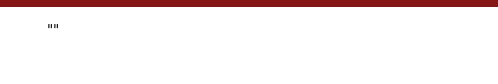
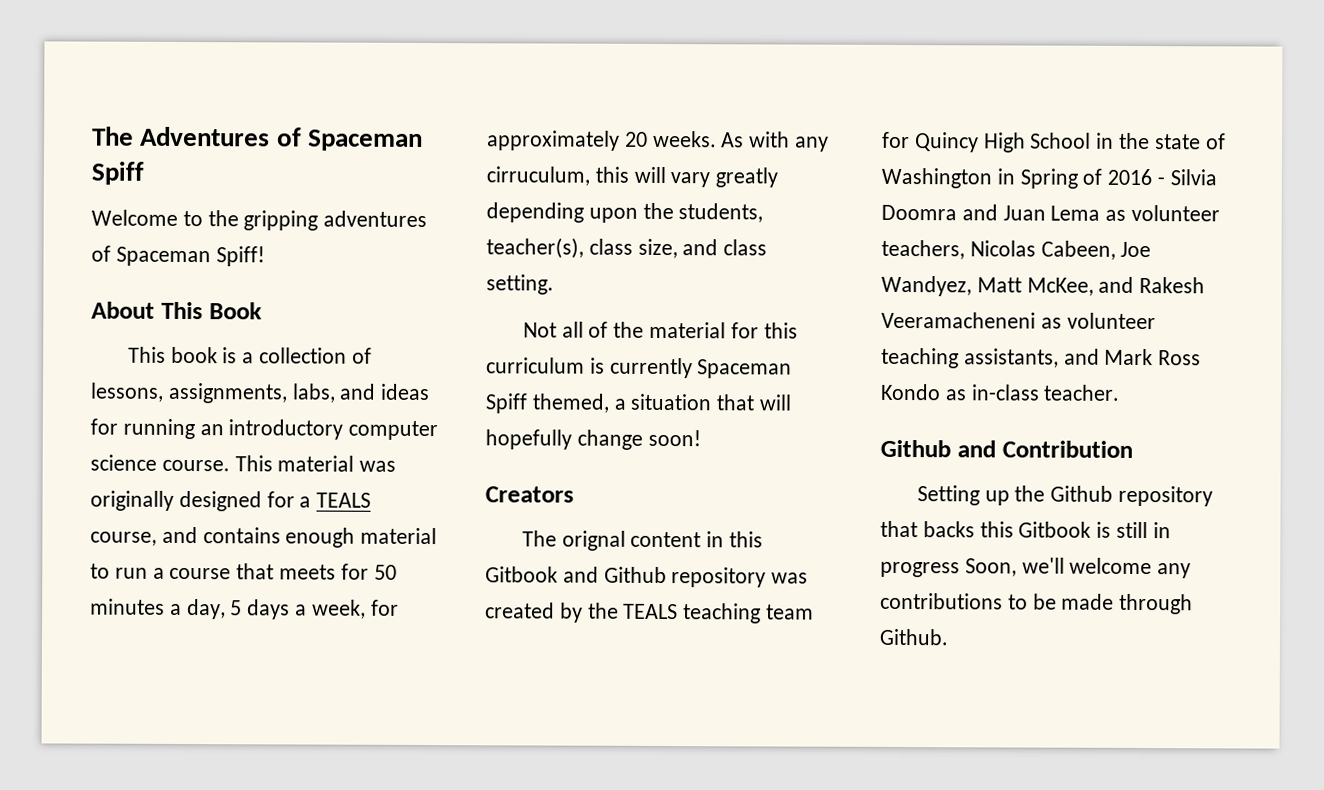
[47,24,59,35] "" -> [92,126,423,151] [91,161,144,185] [91,209,428,231] [91,245,265,267] [91,301,262,320] [127,346,372,364] [90,382,431,404] [90,418,439,441] [90,454,397,472] [90,490,372,512] [90,526,438,548] [90,563,397,580] [90,598,399,620] [487,130,830,152] [486,166,779,188] [486,202,764,223] [486,237,768,259] [486,274,554,295] [522,321,798,339] [486,357,793,379] [485,393,793,414] [485,429,701,450] [485,486,574,503] [521,530,763,551] [485,566,809,588] [485,602,815,624] [882,131,1226,153] [881,167,1217,189] [881,204,1221,222] [881,239,1152,260] [881,275,1206,297] [881,311,1156,330] [881,347,1202,369] [880,383,1121,401] [880,439,1133,458] [916,485,1213,507] [880,520,1171,539] [880,557,1192,579] [880,592,1194,615] [879,628,949,646] The Adventures of Spaceman Spiff // Welcome to the gripping adventures of Spaceman Spiff! // About This Book // This book is a collection of lessons, assignments, labs, and ideas for running an introductory computer science course. This material was originally designed for a TEALS course, and contains enough material to run a course that meets for 50 minutes a day, 5 days a week, for approximately 20 weeks. As with any cirruculum, this will vary greatly depending upon the students, teacher(s), class size, and class setting. // Not all of the material for this curriculum is currently Spaceman Spiff themed, a situation that will hopefully change soon! // Creators // The orignal content in this Gitbook and Github repository was created by the TEALS teaching team for Quincy High School in the state of Washington in Spring of 2016 - Silvia Doomra and Juan Lema as volunteer teachers, Nicolas Cabeen, Joe Wandyez, Matt McKee, and Rakesh Veeramacheneni as volunteer teaching assistants, and Mark Ross Kondo as in-class teacher. // Github and Contribution // Setting up the Github repository that backs this Gitbook is still in progress Soon, we'll welcome any contributions to be made through Github.

